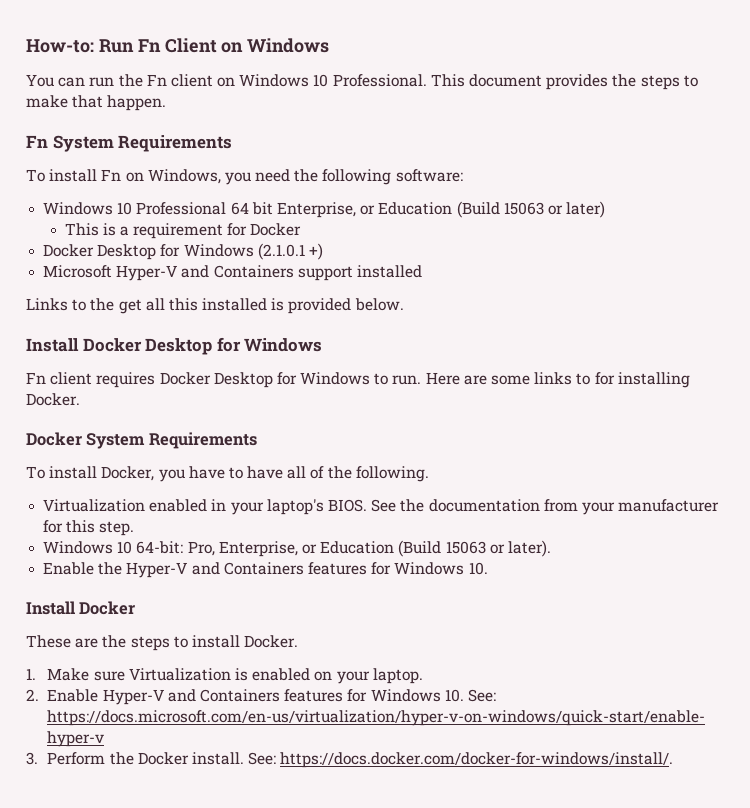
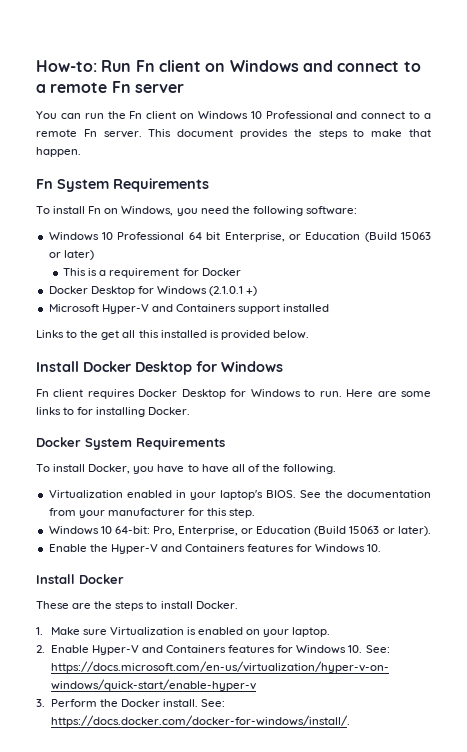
[164,38,330,53] Client on Windows -> [158,60,421,72] [36,81,184,93] client on Windows and connect to a remote Fn server
[332,74,427,87] Professional. -> [265,111,432,119] [36,129,142,138] Professional and connect to a remote Fn server.

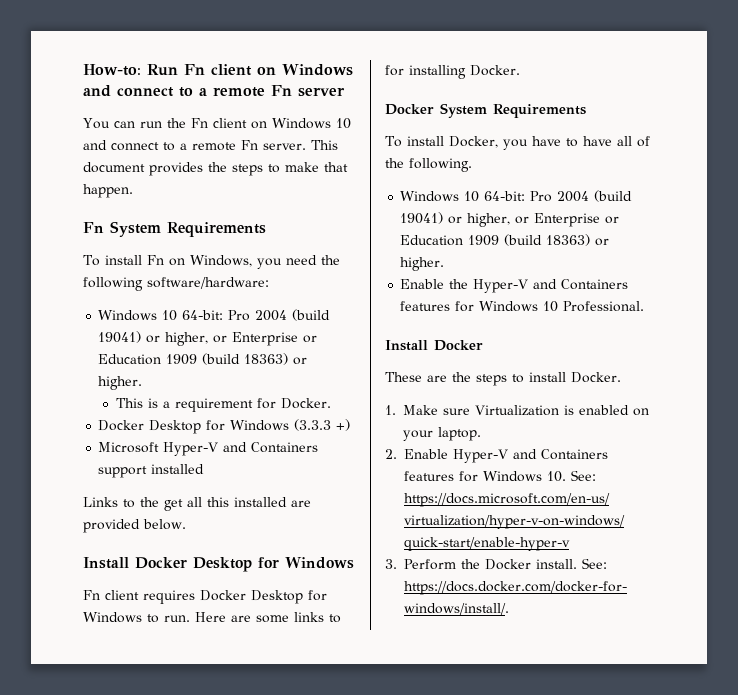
[265,111,333,119] Professional -> (351, 123) none
[305,206,357,215] [48,232,431,242] [48,250,94,260] software: // Windows 10 Professional 64 bit Enterprise, or Education (Build 15063 or later) -> [147,277,269,289] [98,309,331,321] [98,331,318,346] [98,353,308,365] [98,376,143,390] software/hardware: // Windows 10 64-bit: Pro 2004 (build 19041) or higher, or Enterprise or Education 1909 (build 18363) or higher.
[201,268,241,276] [48,286,244,296] Docker // Docker Desktop for Windows (2.1.0.1 -> [280,398,331,409] [98,419,332,434] Docker. // Docker Desktop for Windows (3.3.3
[209,330,219,338] is -> [291,500,311,507] are
[48,490,431,500] [48,508,256,518] [48,526,431,536] Virtualization enabled in your laptop's BIOS. See the documentation from your manufacturer for this step. // Windows 10 64-bit: Pro, Enterprise, or Education (Build 15063 or later). -> [400,190,633,202] [400,212,620,227] [400,234,610,246] [400,257,445,271] Windows 10 64-bit: Pro 2004 (build 19041) or higher, or Enterprise or Education 1909 (build 18363) or higher.
[367,544,382,552] 10. -> [543,301,645,312] 10 Professional.

